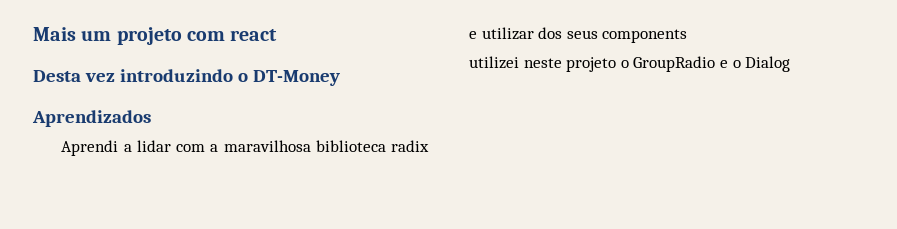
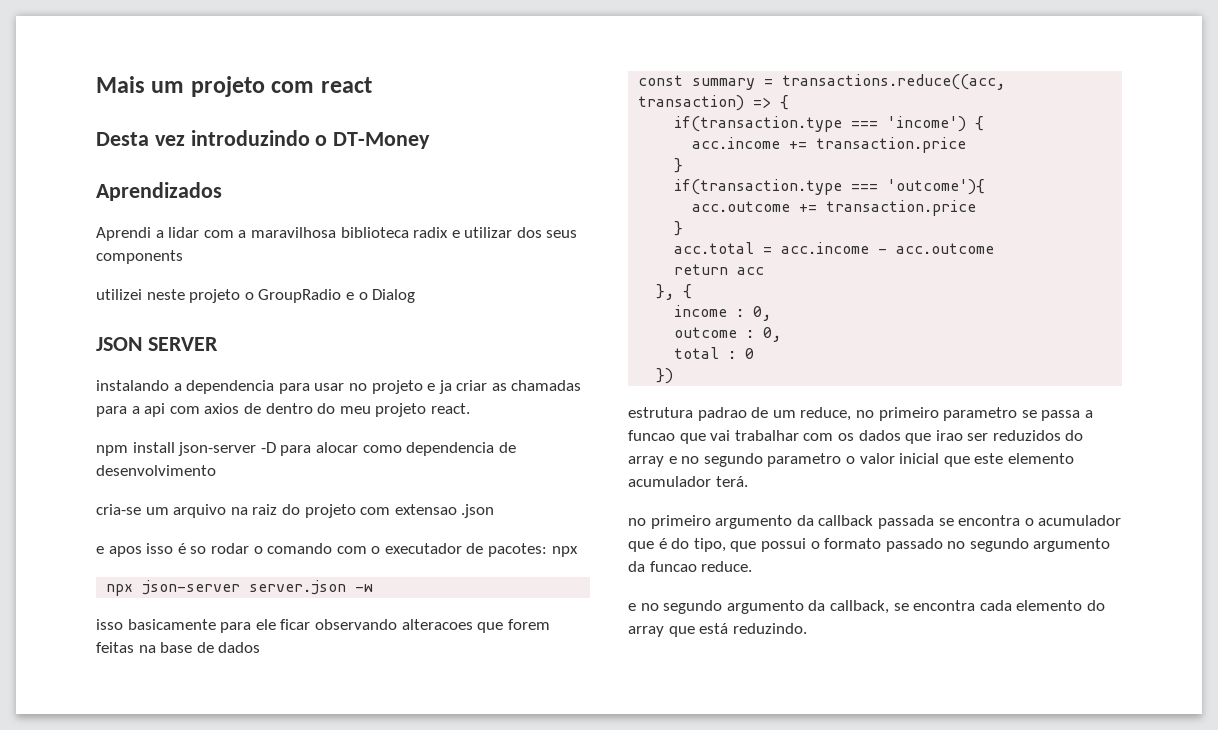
(791, 64) none -> [96,337,218,351] [96,380,582,394] [96,403,470,417] [96,442,516,456] [96,465,216,476] [96,504,495,518] [96,543,578,557] [106,580,374,596] [96,619,550,633] [96,642,261,653] [638,74,1006,90] [638,95,790,111] [674,116,985,132] [692,137,967,153] [674,158,684,173] [674,179,986,195] [692,200,977,216] [674,221,684,236] [674,242,995,254] [674,264,765,275] [656,284,693,300] [674,305,772,321] [674,327,782,342] [674,347,755,359] [656,368,674,384] [628,407,1093,421] [628,430,1084,444] [628,453,1074,467] [628,476,748,487] [628,515,1122,529] [628,538,1111,552] [628,561,753,572] [628,600,1105,614] [628,623,807,637] // JSON SERVER // instalando a dependencia para usar no projeto e ja criar as chamadas para a api com axios de dentro do meu projeto react. // npm install json-server -D para alocar como dependencia de desenvolvimento // cria-se um arquivo na raiz do projeto com extensao .json // e apos isso é so rodar o comando com o executador de pacotes: npx // npx json-server server.json -w // isso basicamente para ele ficar observando alteracoes que forem feitas na base de dados // const summary = transactions.reduce((acc, transaction) => { // if(transaction.type === 'income') { // acc.income += transaction.price // } // if(transaction.type === 'outcome'){ // acc.outcome += transaction.price // } // acc.total = acc.income - acc.outcome // return acc // }, { // income : 0, // outcome : 0, // total : 0 // }) // estrutura padrao de um reduce, no primeiro parametro se passa a funcao que vai trabalhar com os dados que irao ser reduzidos do array e no segundo parametro o valor inicial que este elemento acumulador terá. // no primeiro argumento da callback passada se encontra o acumulador que é do tipo, que possui o formato passado no segundo argumento da funcao reduce. // e no segundo argumento da callback, se encontra cada elemento do array que está reduzindo.

